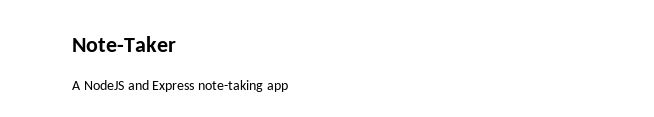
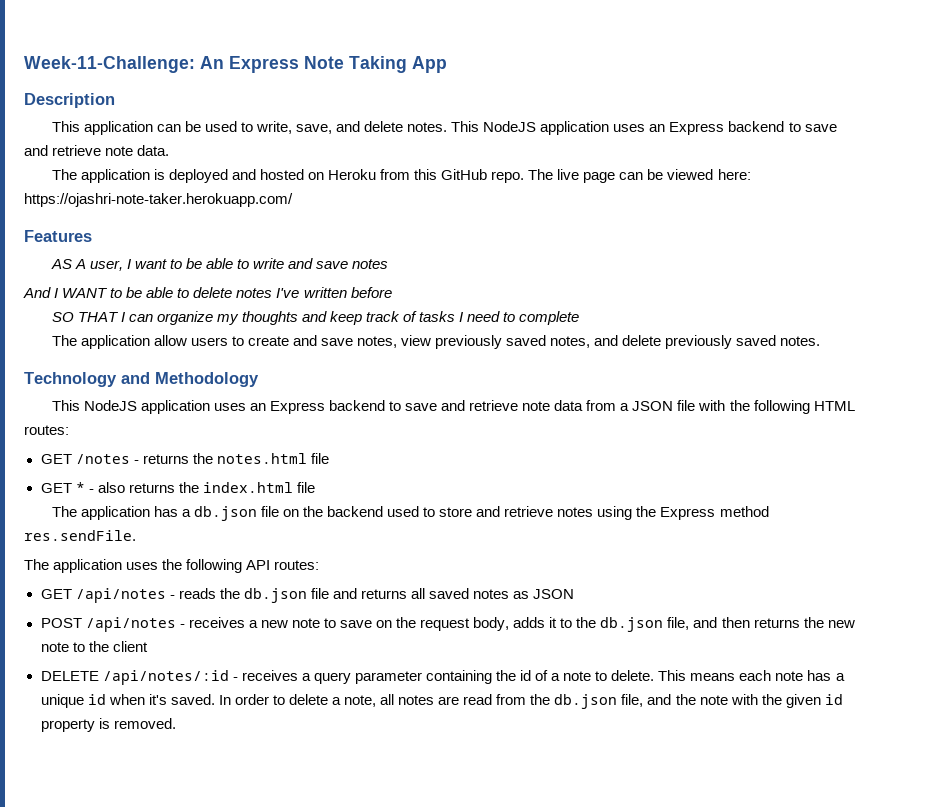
[72,36,176,52] [72,80,288,92] Note-Taker // A NodeJS and Express note-taking app -> [24,56,447,73] [24,93,115,108] [51,121,837,135] [24,145,170,156] [51,169,751,183] [24,193,293,207] [24,230,92,242] [50,258,389,271] [23,287,392,298] [51,311,580,325] [51,335,821,349] [24,372,259,387] [51,400,855,414] [24,425,69,435] [40,453,329,464] [40,482,315,493] [51,506,769,521] [24,530,136,541] [24,559,320,573] [40,588,575,603] [40,617,855,632] [40,641,148,652] [40,670,845,685] [40,694,843,709] [40,718,176,732] Week-11-Challenge: An Express Note Taking App // Description // This application can be used to write, save, and delete notes. This NodeJS application uses an Express backend to save and retrieve note data. // The application is deployed and hosted on Heroku from this GitHub repo. The live page can be viewed here: https://ojashri-note-taker.herokuapp.com/ // Features // AS A user, I want to be able to write and save notes // And I WANT to be able to delete notes I've written before // SO THAT I can organize my thoughts and keep track of tasks I need to complete // The application allow users to create and save notes, view previously saved notes, and delete previously saved notes. // Technology and Methodology // This NodeJS application uses an Express backend to save and retrieve note data from a JSON file with the following HTML routes: // GET /notes - returns the notes.html file // GET * - also returns the index.html file // The application has a db.json file on the backend used to store and retrieve notes using the Express method res.sendFile. // The application uses the following API routes: // GET /api/notes - reads the db.json file and returns all saved notes as JSON // POST /api/notes - receives a new note to save on the request body, adds it to the db.json file, and then returns the new note to the client // DELETE /api/notes/:id - receives a query parameter containing the id of a note to delete. This means each note has a unique id when it's saved. In order to delete a note, all notes are read from the db.json file, and the note with the given id property is removed.

